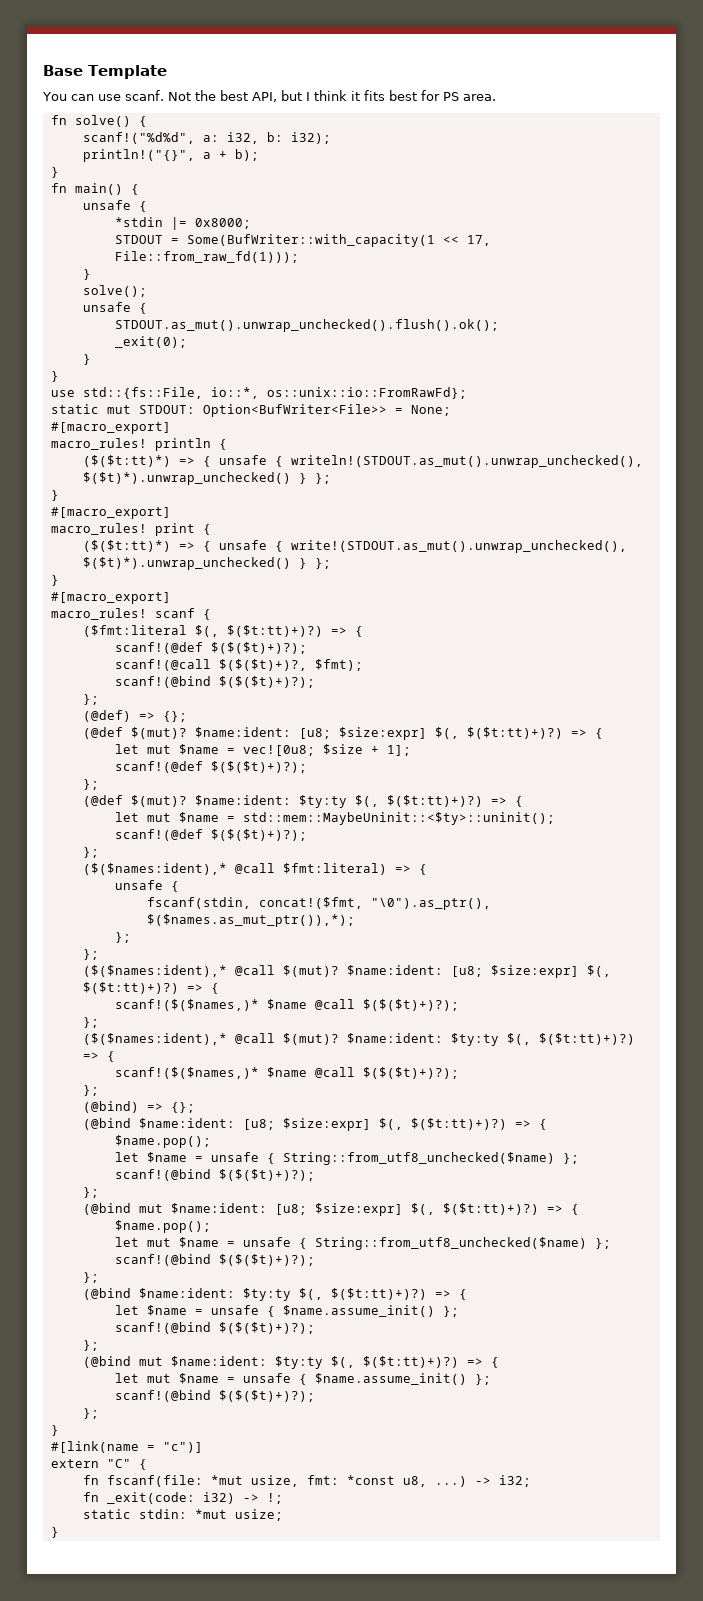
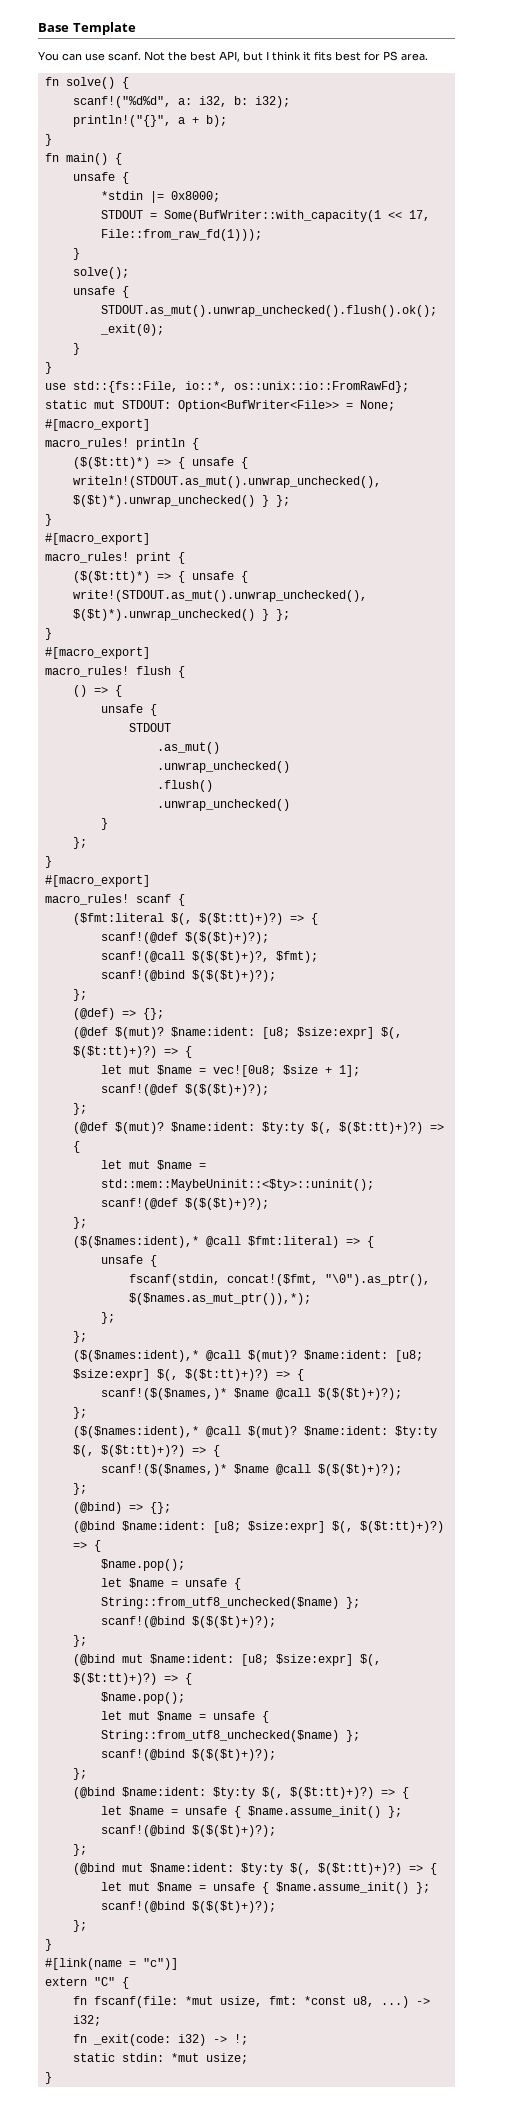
(171, 598) none -> [44,666,185,678] [72,685,122,697] [100,704,157,716] [128,723,171,732] [156,742,220,754] [156,761,290,773] [156,780,213,792] [156,799,290,811] [100,818,108,830] [72,837,87,849] [44,856,52,868] [44,875,150,887] // macro_rules! flush { // () => { // unsafe { // STDOUT // .as_mut() // .unwrap_unchecked() // .flush() // .unwrap_unchecked() // } // }; // } // #[macro_export]

